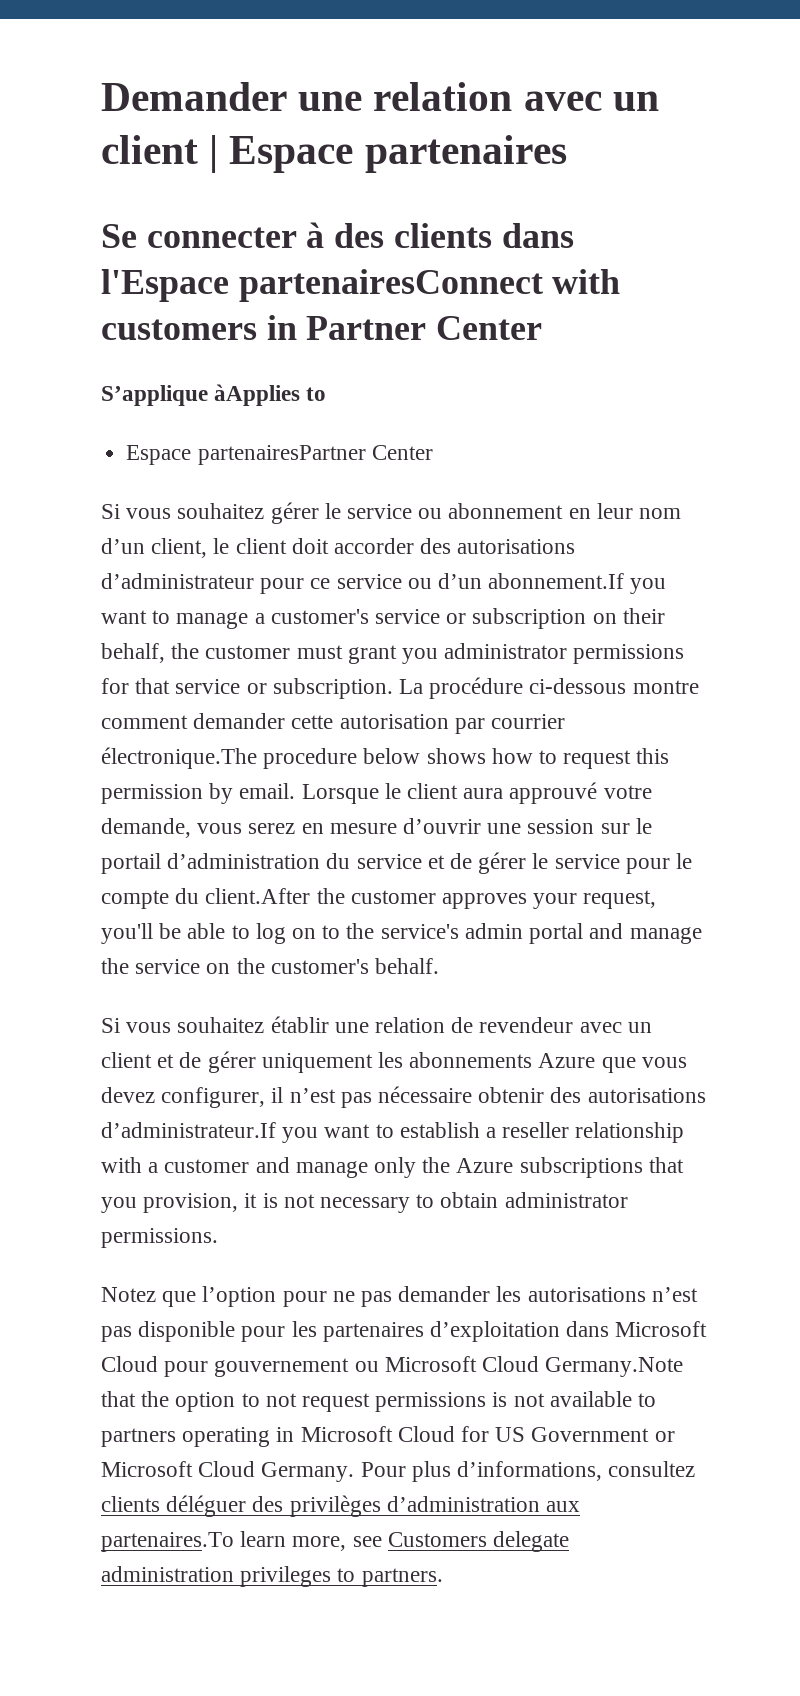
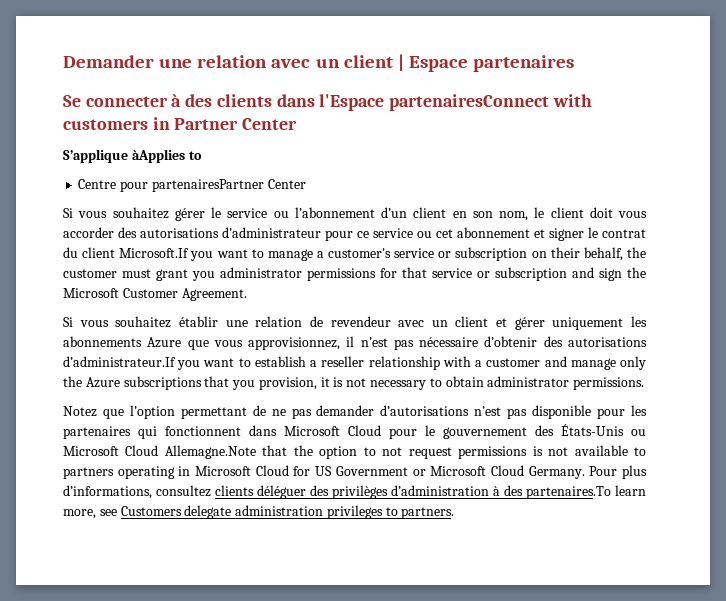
[126,445,192,465] Espace -> [78,179,149,192] Centre pour
[448,503,682,519] [101,538,208,558] abonnement en leur nom d’un client, -> [294,207,528,221] l’abonnement d’un client en son nom,
(329, 546) none -> [618,211,647,218] vous
[438,573,625,589] d’un abonnement.If -> [436,227,646,241] [63,247,190,258] cet abonnement et signer le contrat du client Microsoft.If
[272,677,699,699] [101,713,566,734] [101,747,670,769] [101,782,652,804] [101,818,652,838] [101,852,693,874] [101,888,657,909] [101,923,702,944] [101,958,440,974] subscription. La procédure ci-dessous montre comment demander cette autorisation par courrier électronique.The procedure below shows how to request this permission by email. Lorsque le client aura approuvé votre demande, vous serez en mesure d’ouvrir une session sur le portail d’administration du service et de gérer le service pour le compte du client.After the customer approves your request, you'll be able to log on to the service's admin portal and manage the service on the customer's behalf. -> [495,267,646,281] [63,288,247,301] subscription and sign the Microsoft Customer Agreement.
[179,1052,202,1068] de -> (508, 322) none
[101,1087,266,1108] devez configurer, -> [248,337,341,350] approvisionnez,
[478,1087,545,1103] obtenir -> [484,336,538,347] d’obtenir
[282,1291,327,1307] pour -> [180,405,266,419] permettant de
[496,1286,646,1302] les autorisations -> [380,405,470,416] d’autorisations
[430,1321,561,1342] d’exploitation -> [138,426,241,439] qui fonctionnent
[214,1358,350,1377] gouvernement -> [425,424,624,439] le gouvernement des États-Unis
[545,1357,684,1377] Germany.Note -> [164,445,256,459] Allemagne.Note
[546,1501,581,1512] aux -> [493,485,523,496] à des

